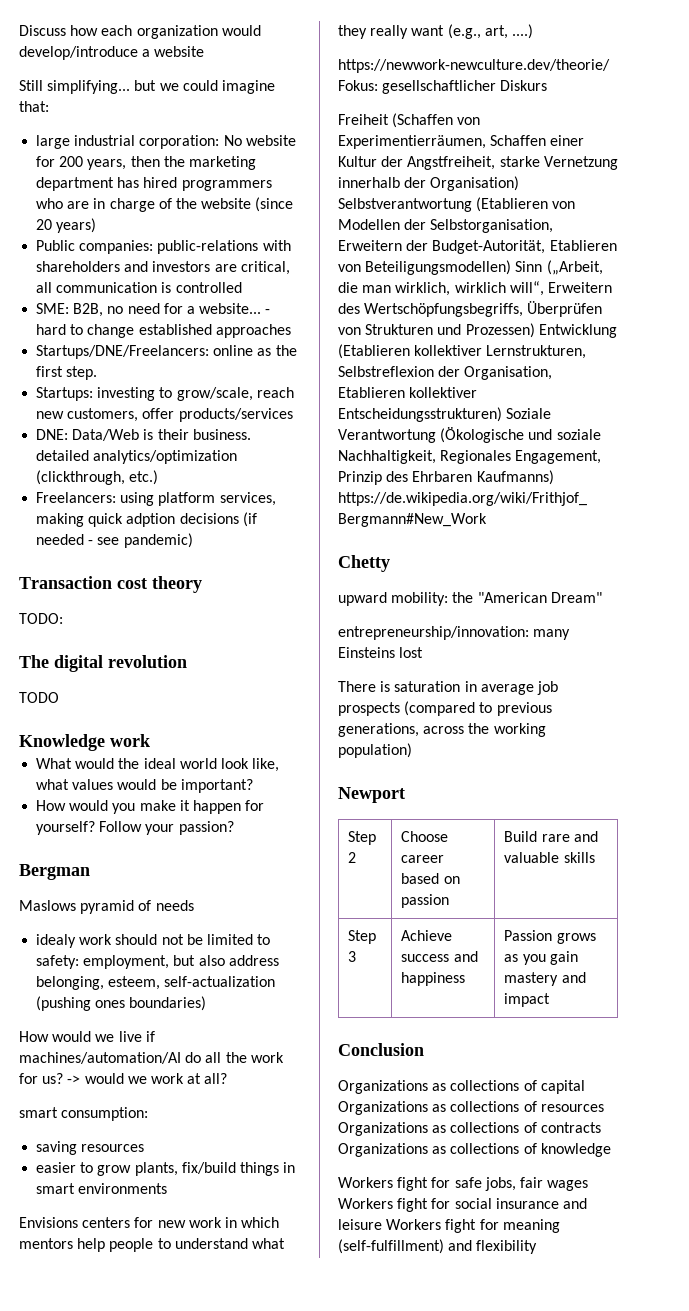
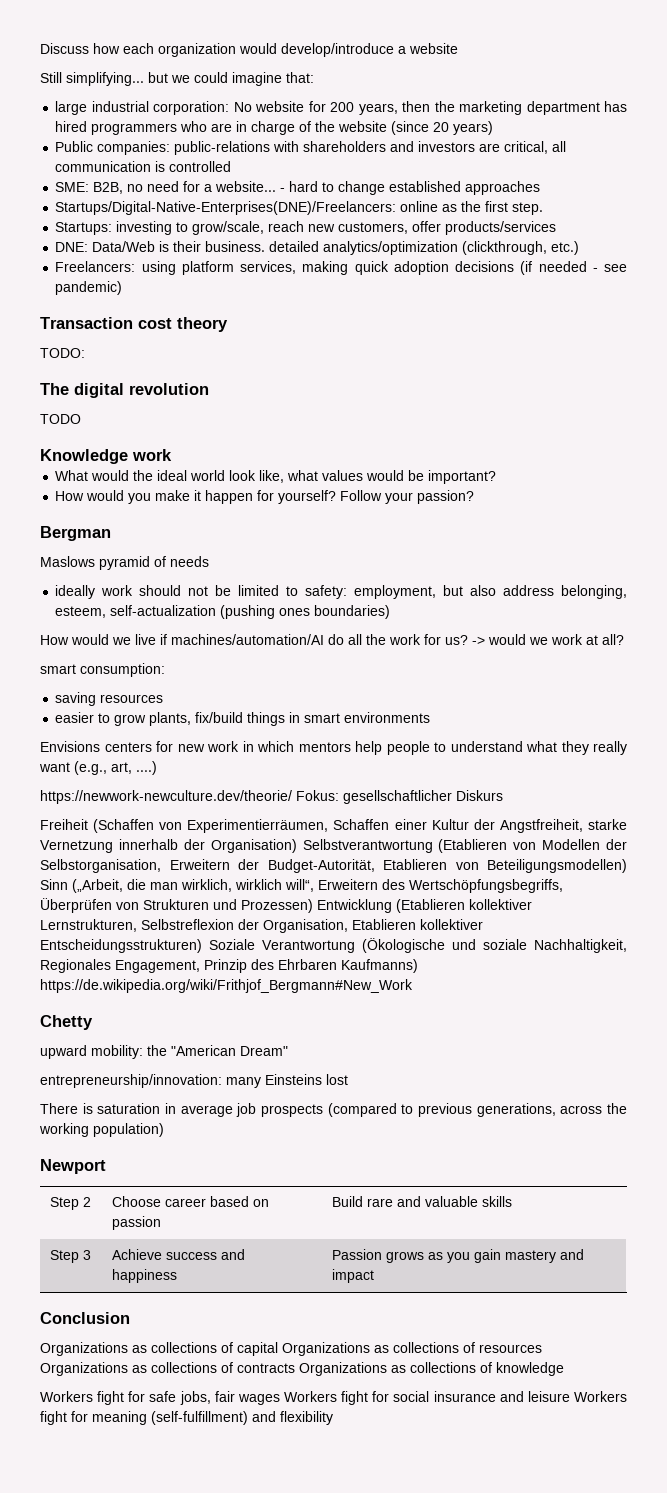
[36,345,210,359] Startups/DNE/Freelancers: -> [55,201,397,215] Startups/Digital-Native-Enterprises(DNE)/Freelancers:
[126,513,176,527] adption -> [393,261,449,275] adoption
[36,934,77,948] idealy -> [55,585,96,599] ideally

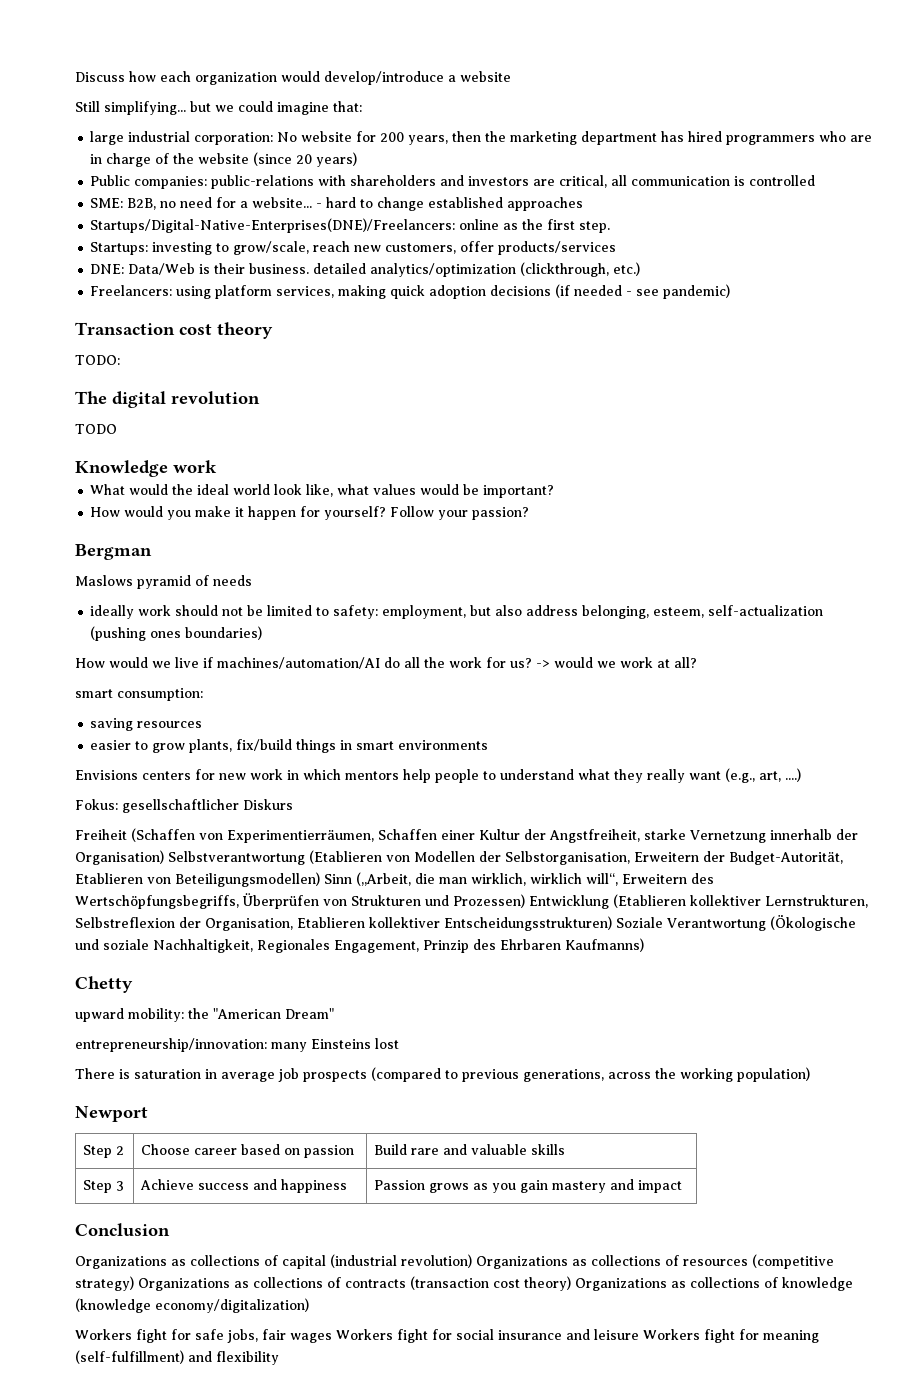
[40,790,292,804] https://newwork-newculture.dev/theorie/ -> (801, 775) none
[40,979,413,993] https://de.wikipedia.org/wiki/Frithjof_Bergmann#New_Work -> (644, 945) none
(278, 1349) none -> [330,1254,472,1268] (industrial revolution)
(542, 1348) none -> [752,1254,834,1269] [75,1276,134,1291] (competitive strategy)
(295, 1368) none -> [410,1276,571,1291] (transaction cost theory)
(564, 1369) none -> [75,1298,309,1313] (knowledge economy/digitalization)

